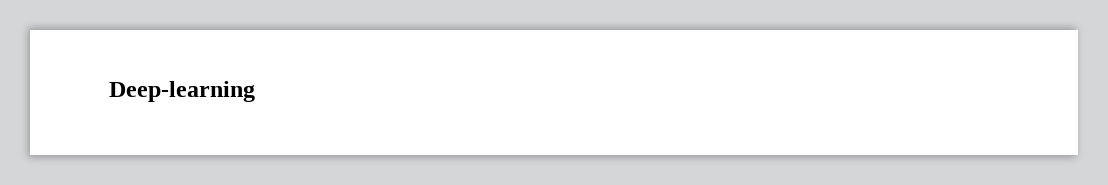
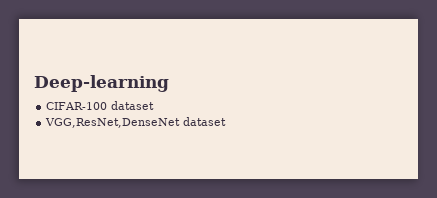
(255, 91) none -> [46,101,155,110] [45,117,227,128] // CIFAR-100 dataset // VGG,ResNet,DenseNet dataset

